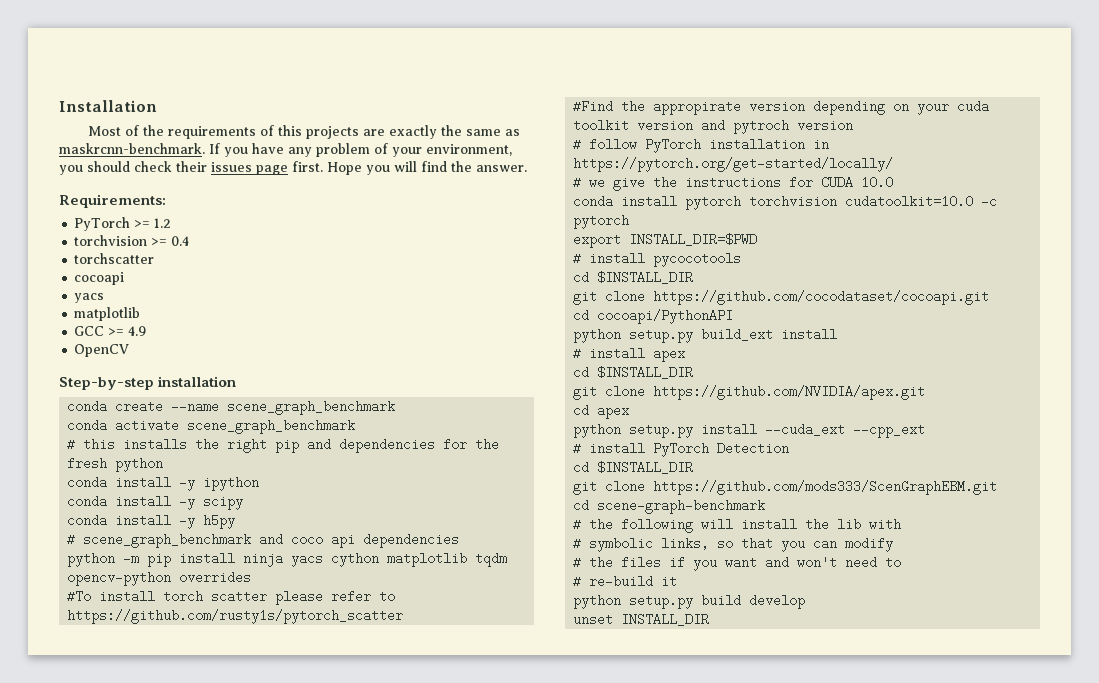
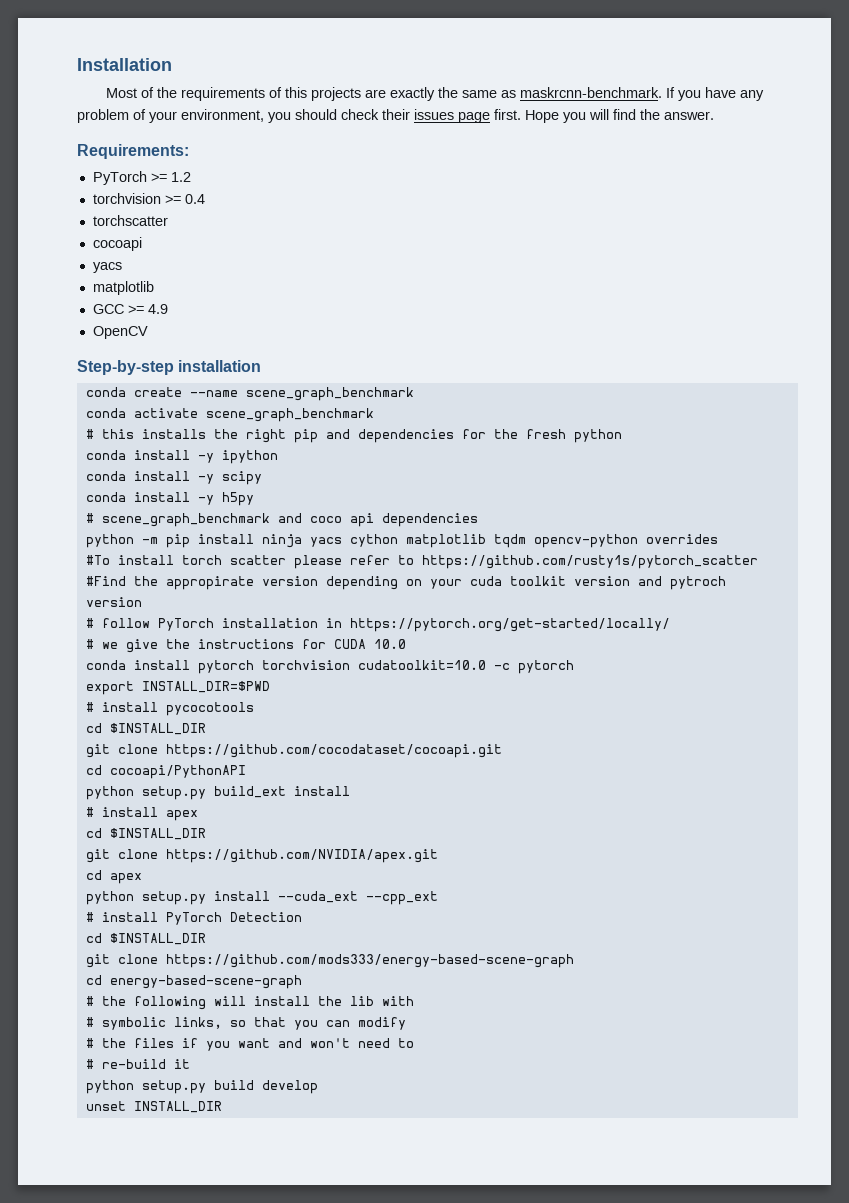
[653,480,998,495] [573,499,766,514] https://github.com/mods333/ScenGraphEBM.git // cd scene-graph-benchmark -> [165,954,574,968] [85,975,302,989] https://github.com/mods333/energy-based-scene-graph // cd energy-based-scene-graph

